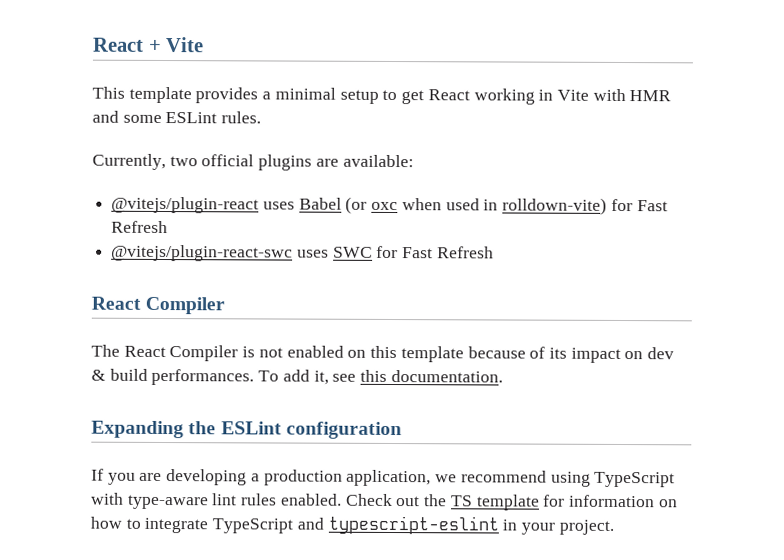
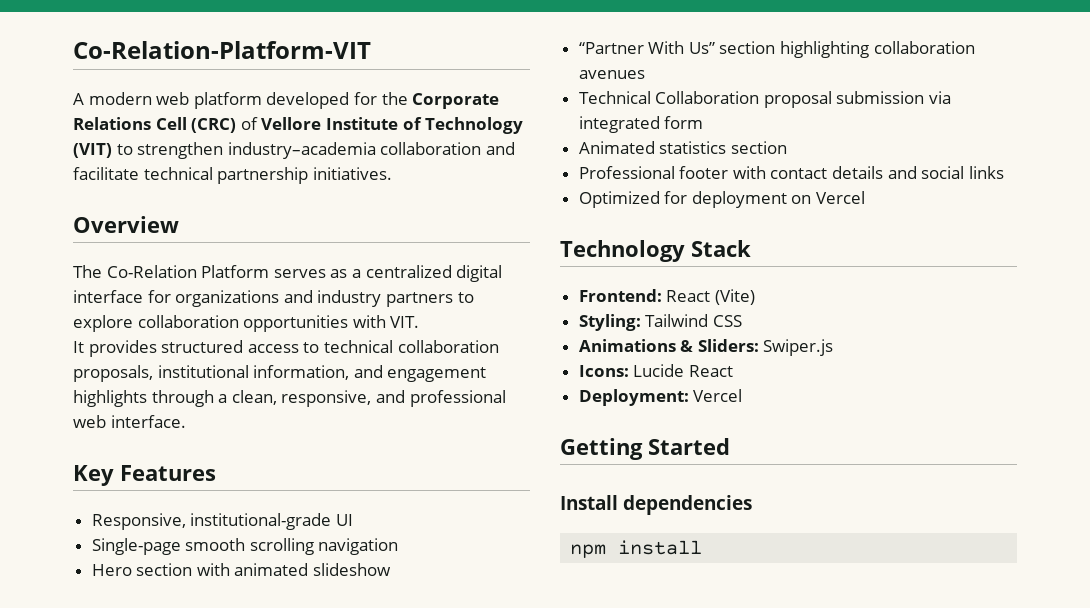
[92,37,205,53] [92,86,672,105] [92,110,262,124] [92,153,414,171] [111,196,668,215] [111,220,169,234] [111,244,494,262] [91,296,226,315] [91,344,675,363] [91,368,503,386] [91,420,402,440] [91,468,676,488] [91,492,678,511] [90,515,614,535] React + Vite // This template provides a minimal setup to get React working in Vite with HMR and some ESLint rules. // Currently, two official plugins are available: // @vitejs/plugin-react uses Babel (or oxc when used in rolldown-vite) for Fast Refresh // @vitejs/plugin-react-swc uses SWC for Fast Refresh // React Compiler // The React Compiler is not enabled on this template because of its impact on dev & build performances. To add it, see this documentation. // Expanding the ESLint configuration // If you are developing a production application, we recommend using TypeScript with type-aware lint rules enabled. Check out the TS template for information on how to integrate TypeScript and typescript-eslint in your project. -> [73,41,371,59] [73,92,500,109] [73,117,524,134] [73,142,515,159] [73,167,392,184] [73,216,179,233] [73,265,503,282] [73,290,474,307] [73,315,420,332] [73,340,499,357] [73,365,487,382] [73,390,506,407] [73,415,186,428] [73,465,216,486] [91,513,353,530] [91,538,399,555] [91,563,392,576] [578,41,975,58] [578,70,645,79] [578,91,952,108] [578,116,704,133] [578,141,787,154] [578,166,1004,179] [578,191,866,208] [560,240,751,262] [578,289,755,305] [578,314,742,331] [578,339,834,356] [578,364,733,377] [578,389,743,406] [560,438,730,460] [560,495,753,515] [570,540,703,558] Co-Relation-Platform-VIT // A modern web platform developed for the Corporate Relations Cell (CRC) of Vellore Institute of Technology (VIT) to strengthen industry–academia collaboration and facilitate technical partnership initiatives. // Overview // The Co-Relation Platform serves as a centralized digital interface for organizations and industry partners to explore collaboration opportunities with VIT. // It provides structured access to technical collaboration proposals, institutional information, and engagement highlights through a clean, responsive, and professional web interface. // Key Features // Responsive, institutional-grade UI // Single-page smooth scrolling navigation // Hero section with animated slideshow // “Partner With Us” section highlighting collaboration avenues // Technical Collaboration proposal submission via integrated form // Animated statistics section // Professional footer with contact details and social links // Optimized for deployment on Vercel // Technology Stack // Frontend: React (Vite) // Styling: Tailwind CSS // Animations & Sliders: Swiper.js // Icons: Lucide React // Deployment: Vercel // Getting Started // Install dependencies // npm install

